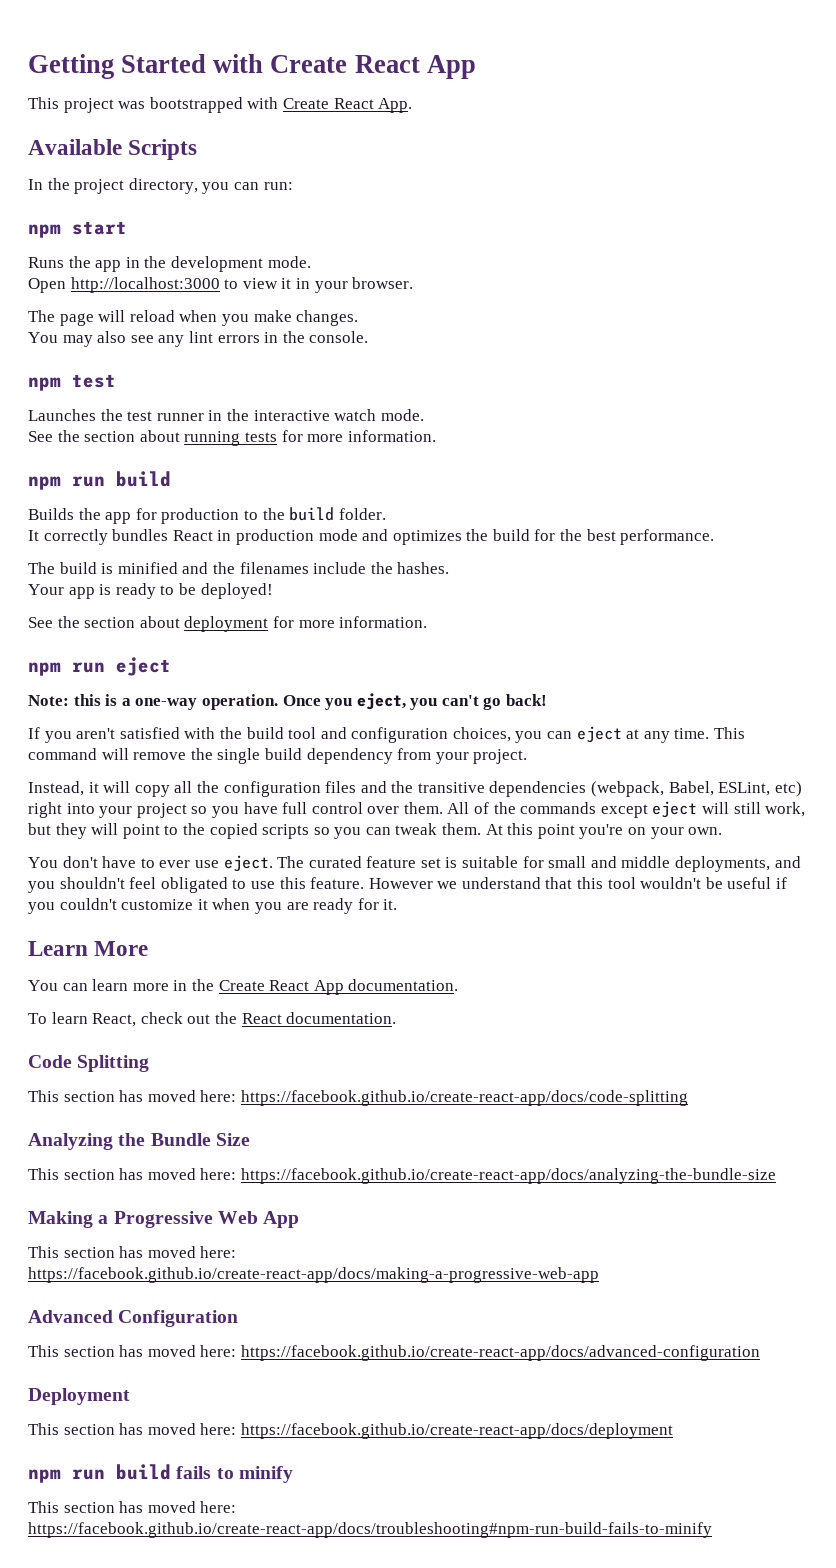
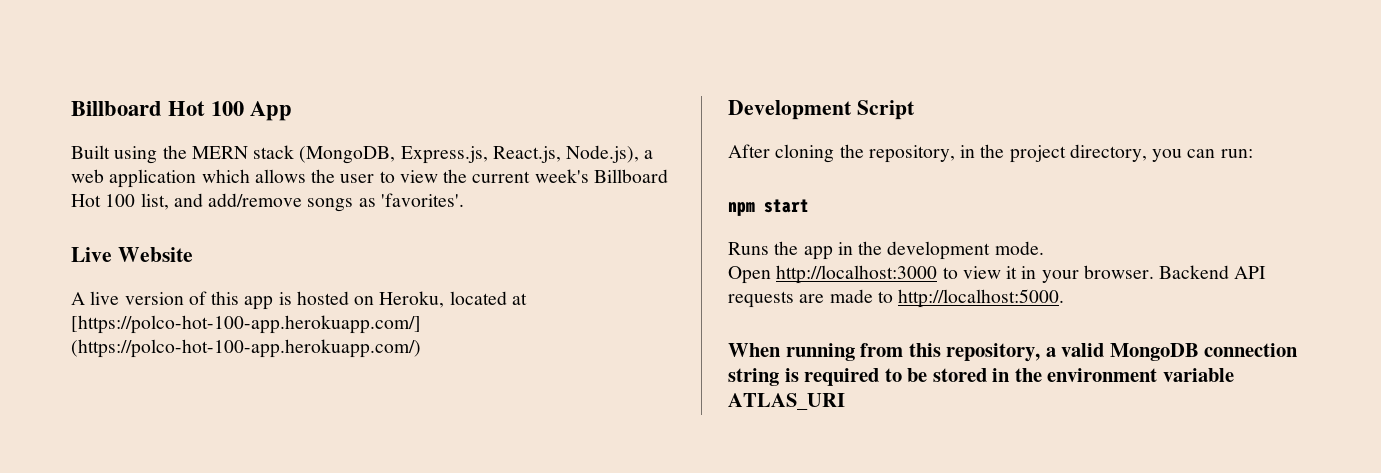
[28,54,476,79] [28,97,413,113] [28,139,198,160] [28,179,43,190] Getting Started with Create React App // This project was bootstrapped with Create React App. // Available Scripts // In -> [71,101,293,121] [71,145,654,164] [71,169,668,188] [71,193,464,212] [71,247,193,262] [71,291,527,310] [71,315,421,334] [71,339,421,358] [728,100,915,120] [728,144,976,163] Billboard Hot 100 App // Built using the MERN stack (MongoDB, Express.js, React.js, Node.js), a web application which allows the user to view the current week's Billboard Hot 100 list, and add/remove songs as 'favorites'. // Live Website // A live version of this app is hosted on Heroku, located at [https://polco-hot-100-app.herokuapp.com/] (https://polco-hot-100-app.herokuapp.com/) // Development Script // After cloning the repository, in
[28,310,359,326] [28,331,369,347] [28,374,116,391] [28,409,424,421] [28,430,436,446] [28,471,171,490] [28,507,386,524] [28,529,715,545] [28,562,450,574] [28,583,273,599] [28,616,428,632] [28,657,171,676] [28,693,548,710] [28,726,746,743] [28,748,528,764] [28,781,802,797] [28,801,806,818] [28,823,723,839] [28,855,801,872] [28,877,788,893] [28,898,398,914] [28,941,149,956] [28,979,459,995] [28,1012,397,1027] [28,1055,150,1072] [28,1090,688,1106] [28,1133,250,1150] [28,1168,776,1184] [28,1211,300,1228] [28,1246,237,1258] [28,1267,599,1283] [28,1310,239,1327] [28,1345,760,1361] [28,1388,130,1405] [28,1423,673,1439] [28,1464,293,1483] [28,1501,237,1513] [28,1522,712,1538] // The page will reload when you make changes. // You may also see any lint errors in the console. // npm test // Launches the test runner in the interactive watch mode. // See the section about running tests for more information. // npm run build // Builds the app for production to the build folder. // It correctly bundles React in production mode and optimizes the build for the best performance. // The build is minified and the filenames include the hashes. // Your app is ready to be deployed! // See the section about deployment for more information. // npm run eject // Note: this is a one-way operation. Once you eject, you can't go back! // If you aren't satisfied with the build tool and configuration choices, you can eject at any time. This command will remove the single build dependency from your project. // Instead, it will copy all the configuration files and the transitive dependencies (webpack, Babel, ESLint, etc) right into your project so you have full control over them. All of the commands except eject will still work, but they will point to the copied scripts so you can tweak them. At this point you're on your own. // You don't have to ever use eject. The curated feature set is suitable for small and middle deployments, and you shouldn't feel obligated to use this feature. However we understand that this tool wouldn't be useful if you couldn't customize it when you are ready for it. // Learn More // You can learn more in the Create React App documentation. // To learn React, check out the React documentation. // Code Splitting // This section has moved here: https://facebook.github.io/create-react-app/docs/code-splitting // Analyzing the Bundle Size // This section has moved here: https://facebook.github.io/create-react-app/docs/analyzing-the-bundle-size // Making a Progressive Web App // This section has moved here: https://facebook.github.io/create-react-app/docs/making-a-progressive-web-app // Advanced Configuration // This section has moved here: https://facebook.github.io/create-react-app/docs/advanced-configuration // Deployment // This section has moved here: https://facebook.github.io/create-react-app/docs/deployment // npm run build fails to minify // This section has moved here: https://facebook.github.io/create-react-app/docs/troubleshooting#npm-run-build-fails-to-minify -> [1159,265,1267,279] [728,289,1065,308] [728,343,1299,362] [728,368,1234,386] [728,393,845,410] Backend API requests are made to http://localhost:5000. // When running from this repository, a valid MongoDB connection string is required to be stored in the environment variable ATLAS_URI

